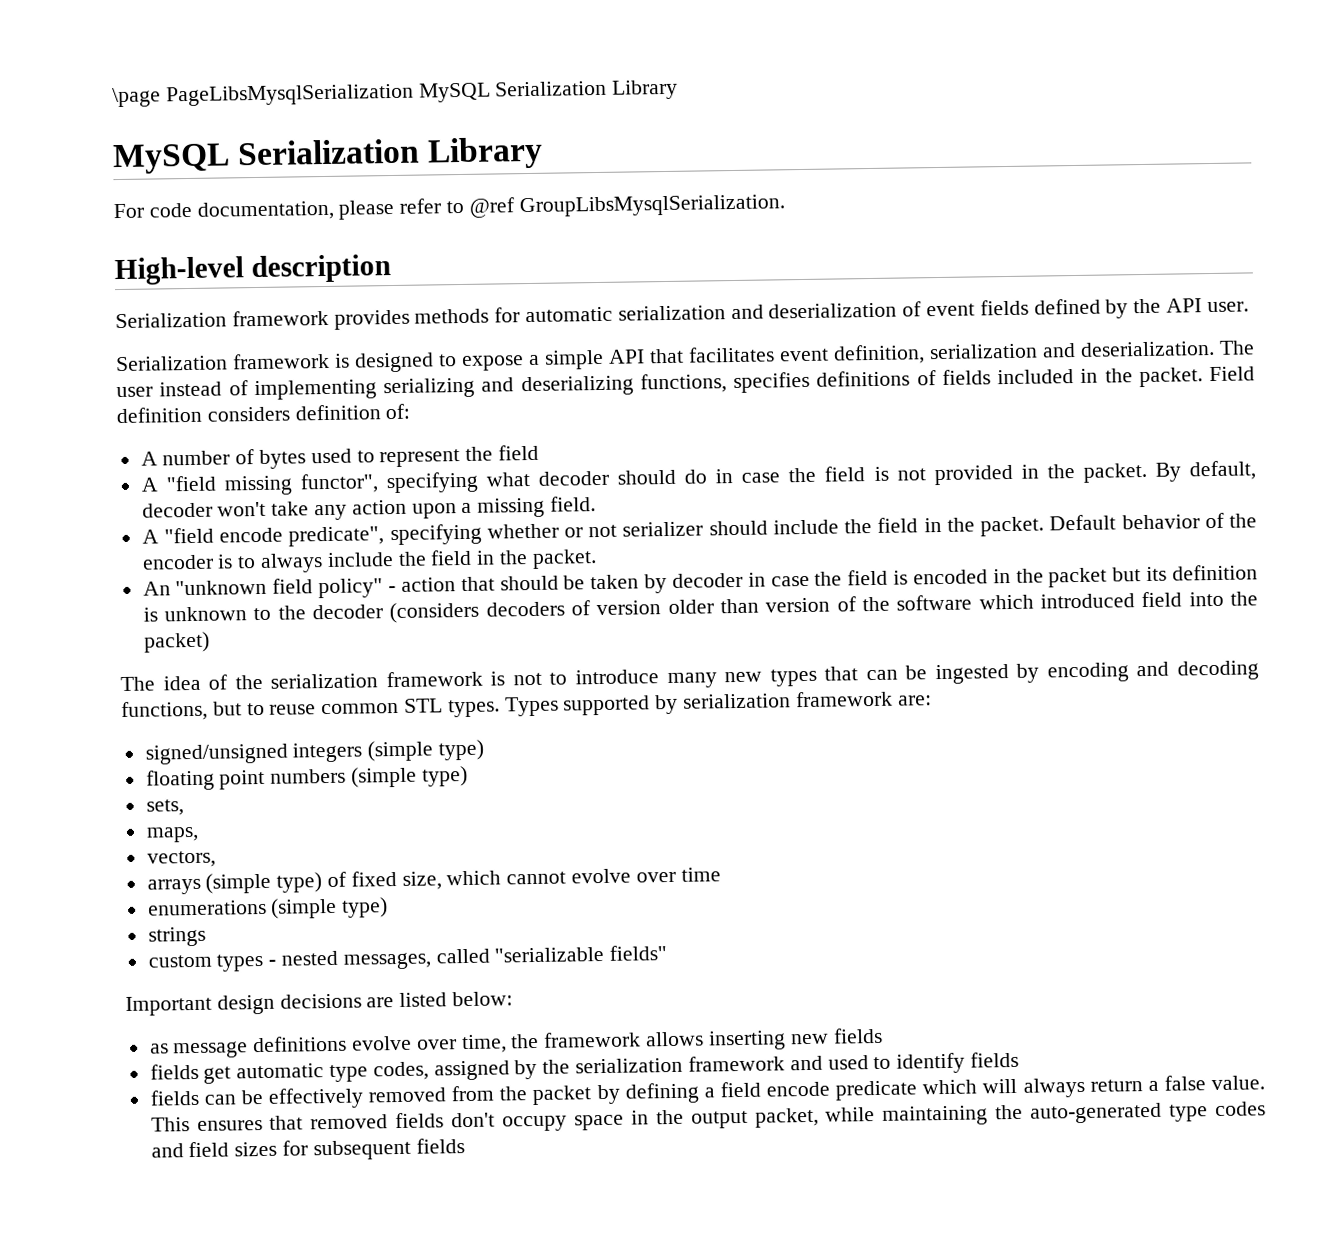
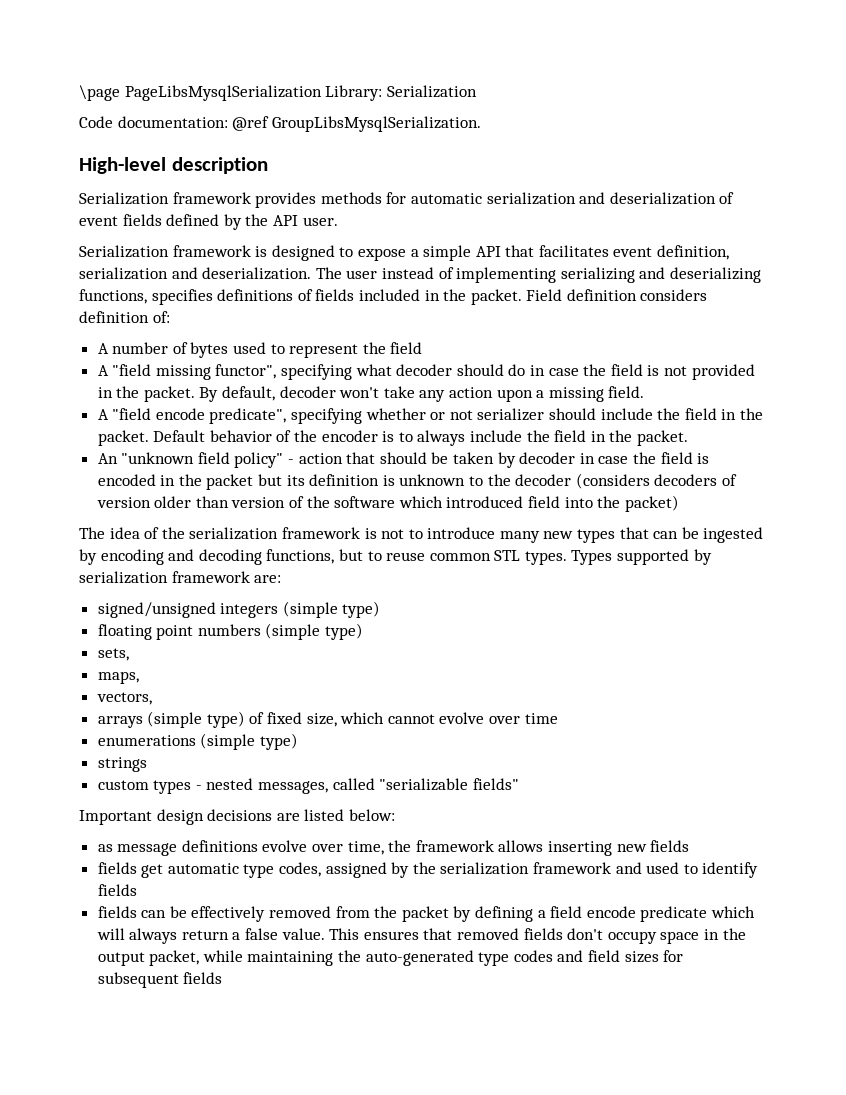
[418,79,679,103] [112,136,544,175] [113,198,465,221] MySQL Serialization Library // MySQL Serialization Library // For code documentation, please refer to -> [325,85,477,101] [79,116,228,128] Library: Serialization // Code documentation:

